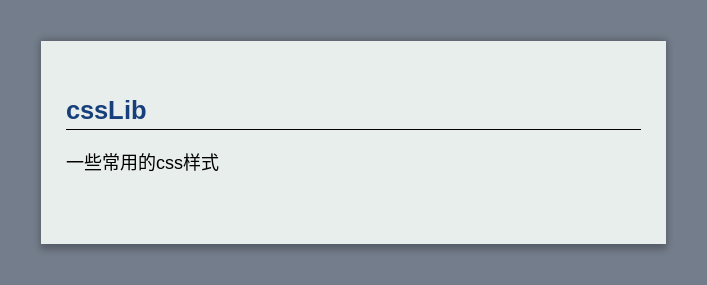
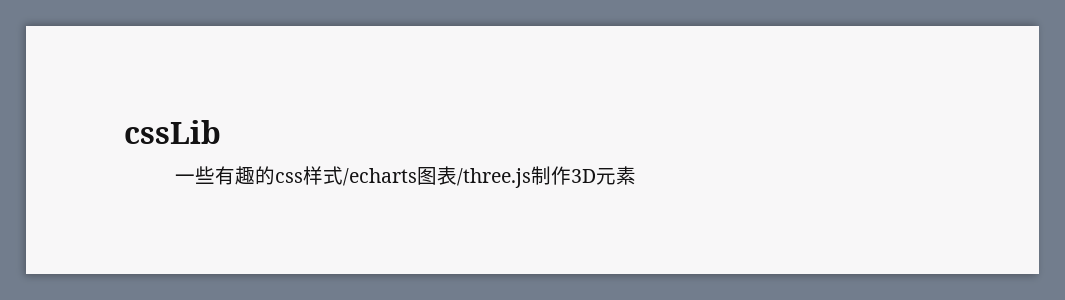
[102,153,138,171] 常用 -> [214,166,255,185] 有趣
(219, 162) none -> [342,166,636,188] /echarts图表/three.js制作3D元素

